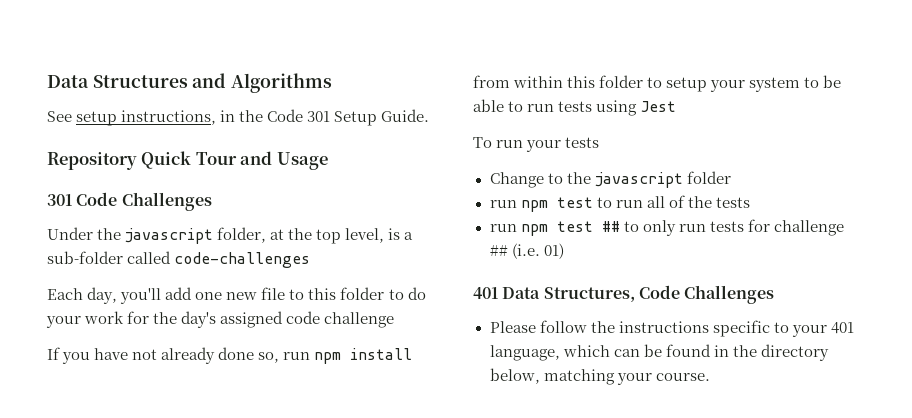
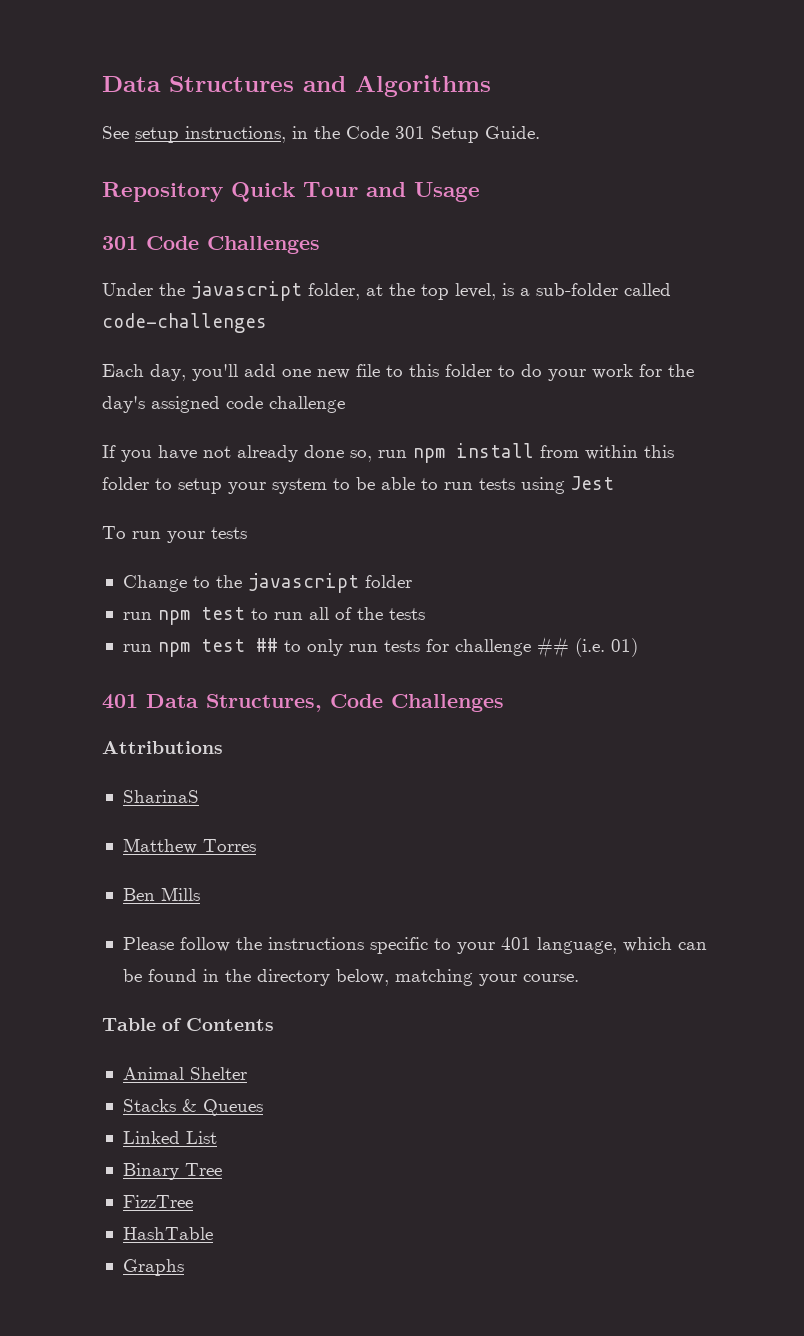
(775, 294) none -> [102,741,223,754] [122,790,199,803] [122,838,256,854] [122,887,200,901] // Attributions // SharinaS // Matthew Torres // Ben Mills
(710, 377) none -> [102,1018,274,1031] [122,1067,247,1080] [122,1099,263,1116] [122,1131,217,1144] [122,1163,222,1180] [122,1195,193,1208] [122,1227,213,1240] [122,1259,184,1276] // Table of Contents // Animal Shelter // Stacks & Queues // Linked List // Binary Tree // FizzTree // HashTable // Graphs

